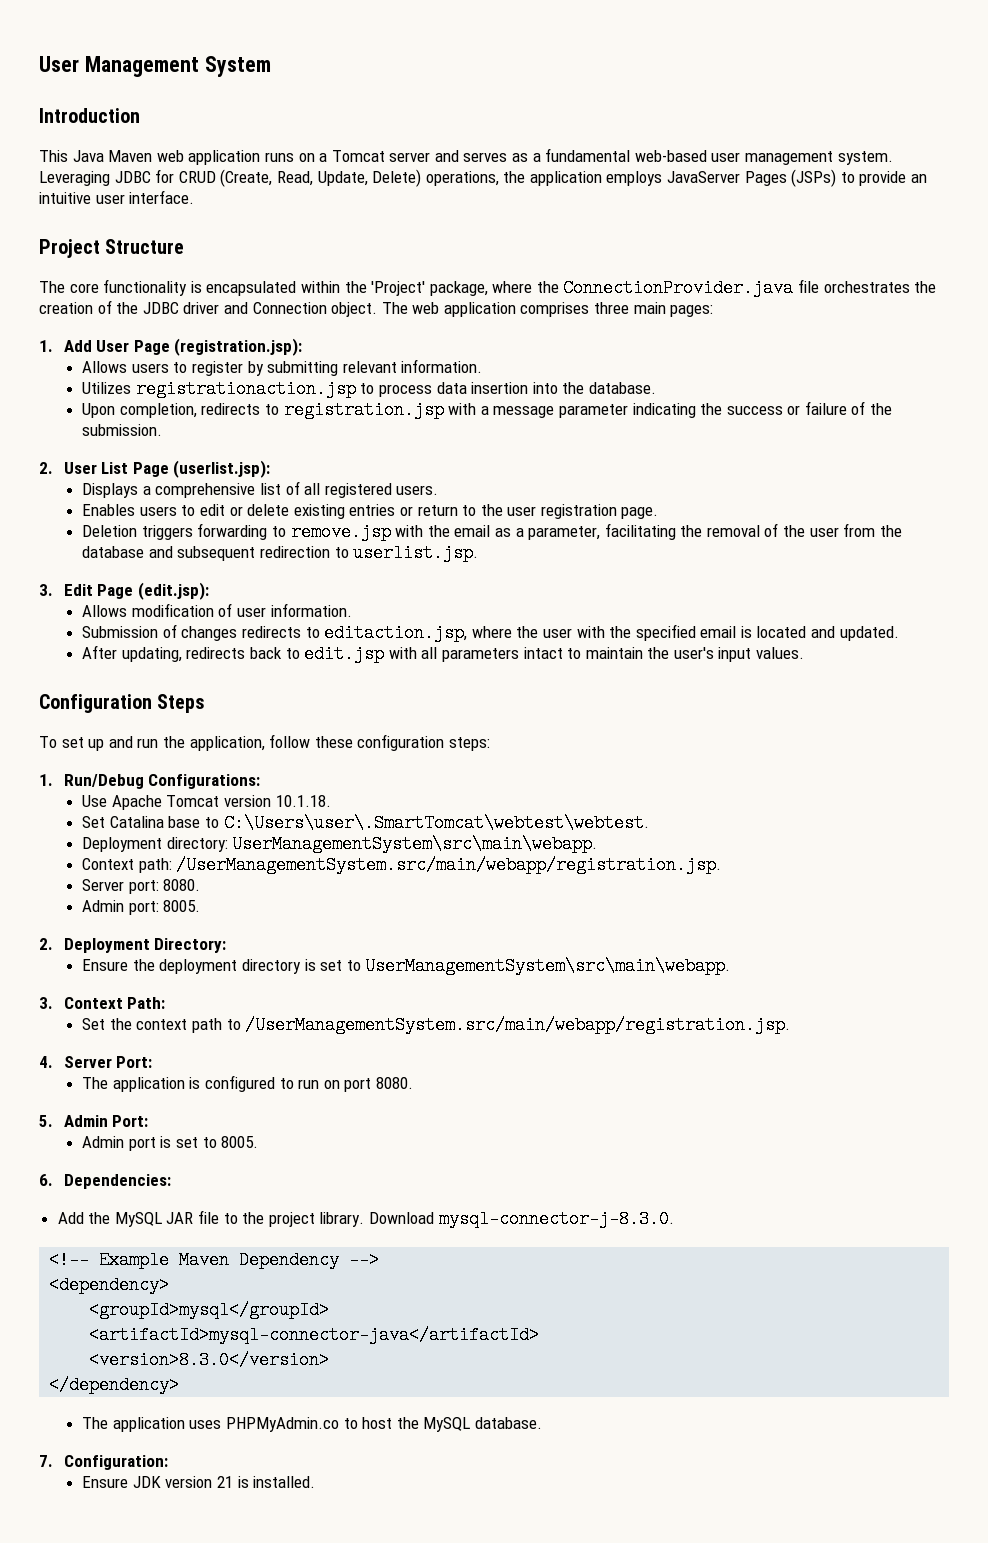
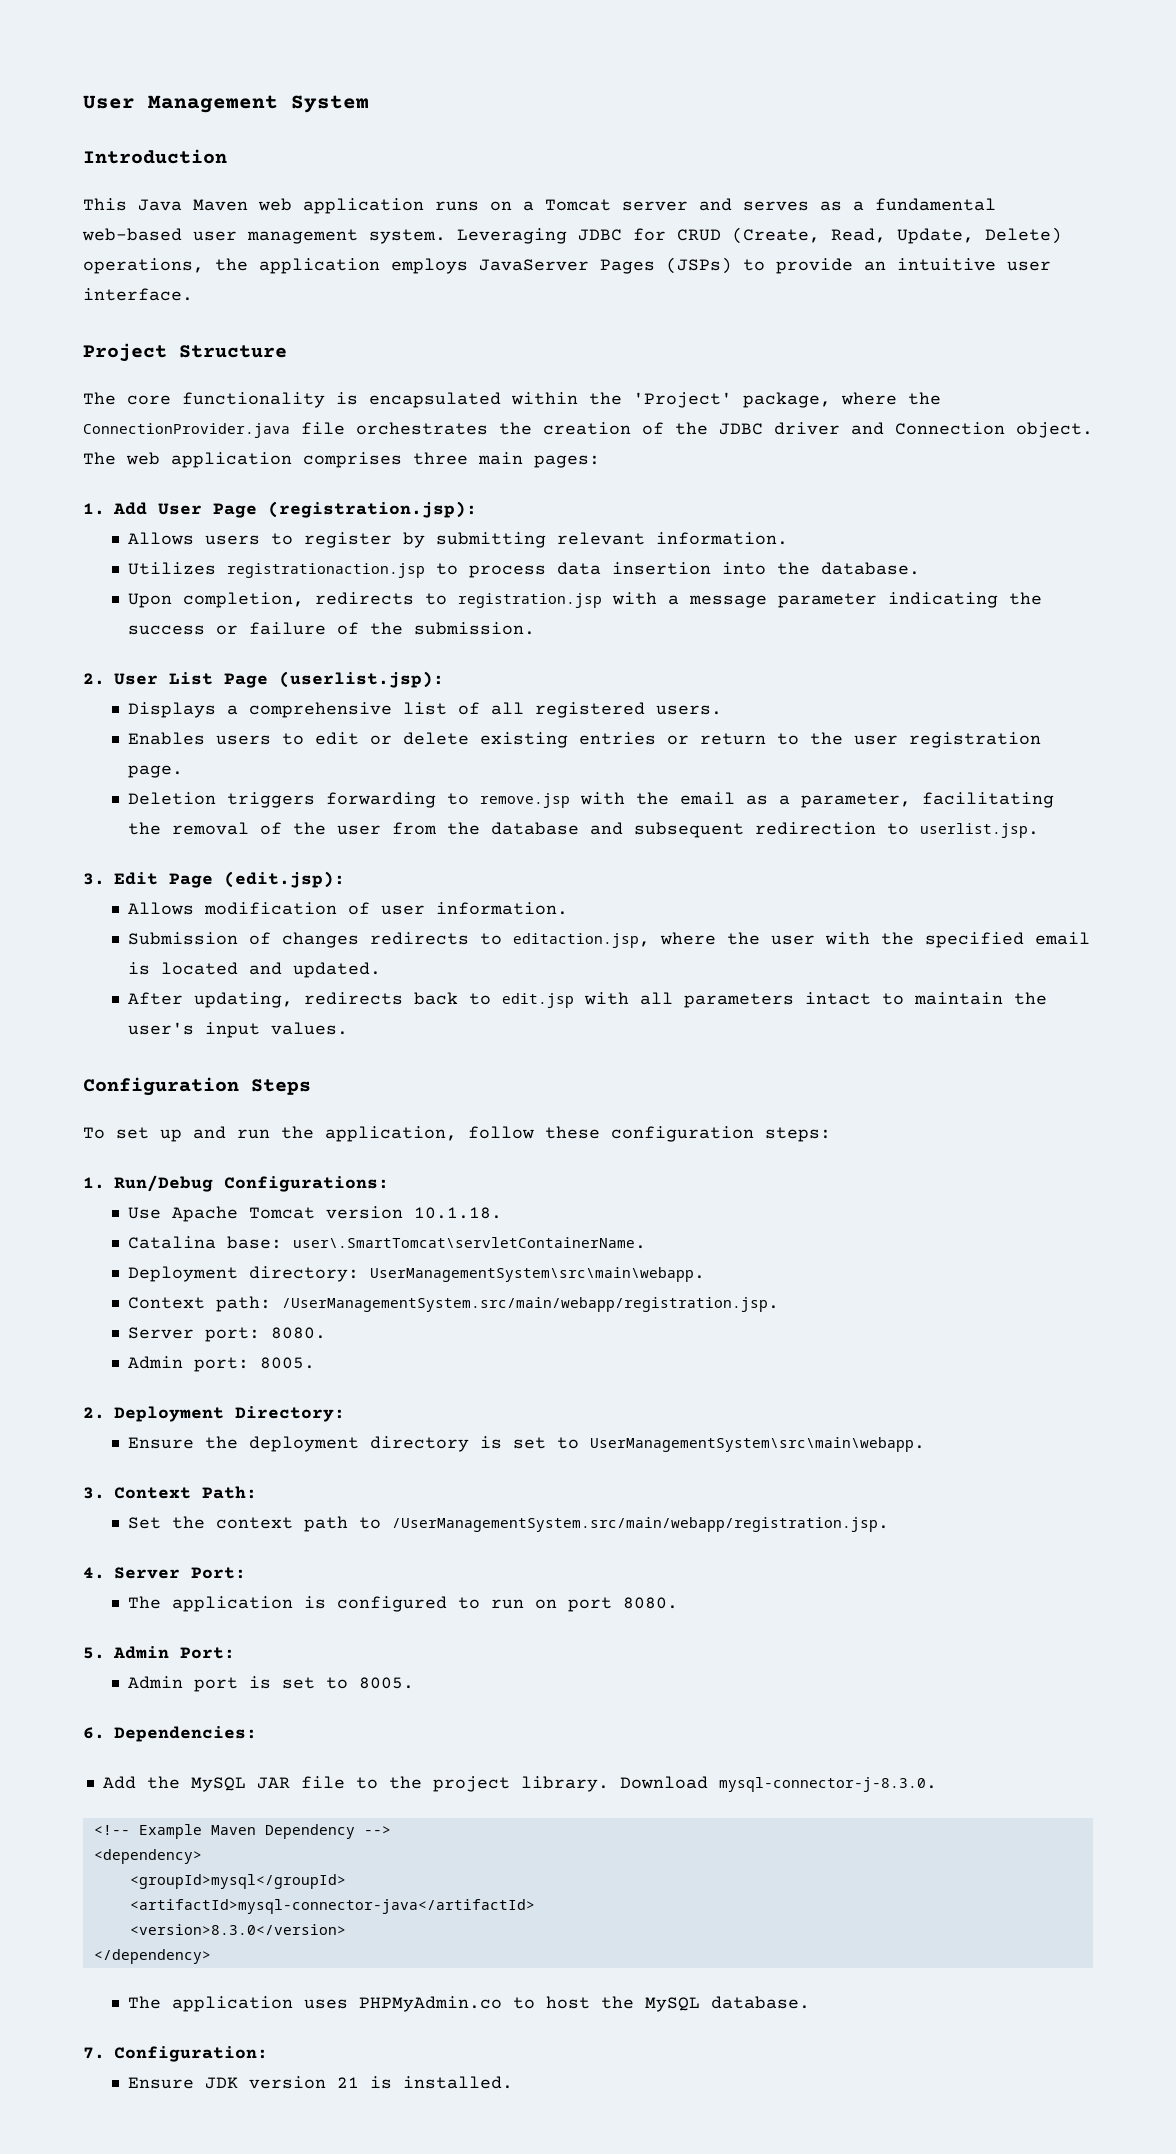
[82,814,649,832] Set Catalina base to C:\Users\user\.SmartTomcat\webtest\webtest. -> [127,1236,646,1249] Catalina base: user\.SmartTomcat\servletContainerName.

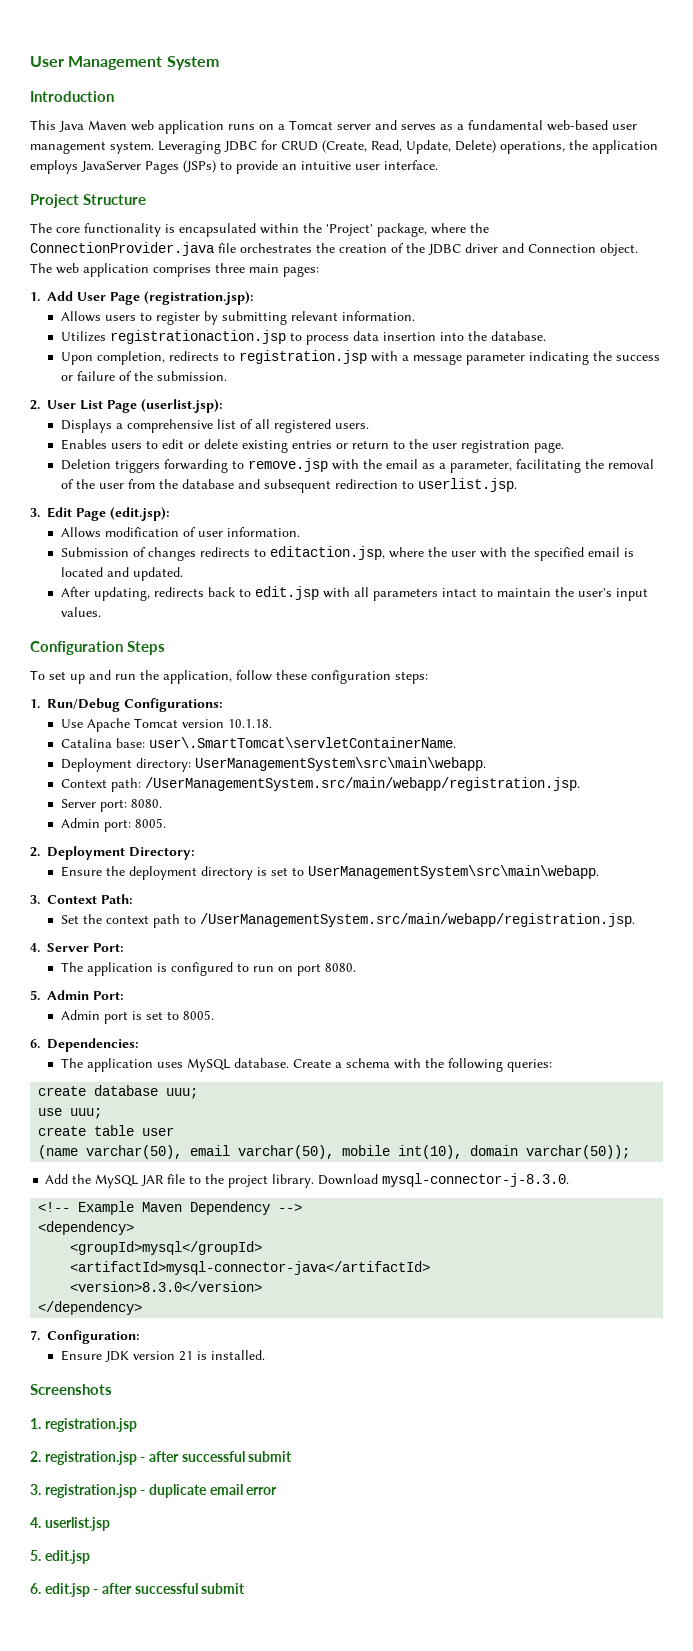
(257, 1734) none -> [60,1058,552,1072] [38,1085,199,1099] [38,1108,103,1119] [38,1125,175,1136] [38,1145,631,1159] // The application uses MySQL database. Create a schema with the following queries: // create database uuu; // use uuu; // create table user // (name varchar(50), email varchar(50), mobile int(10), domain varchar(50));
[127,1996,810,2012] // The application uses PHPMyAdmin.co to host the MySQL database. -> (143, 1308) none
(513, 2082) none -> [30,1384,112,1395] [30,1418,137,1432] [30,1451,293,1465] [30,1484,278,1498] [30,1517,110,1531] [30,1550,90,1564] [30,1583,246,1597] // Screenshots // 1. registration.jsp // 2. registration.jsp - after successful submit // 3. registration.jsp - duplicate email error // 4. userlist.jsp // 5. edit.jsp // 6. edit.jsp - after successful submit

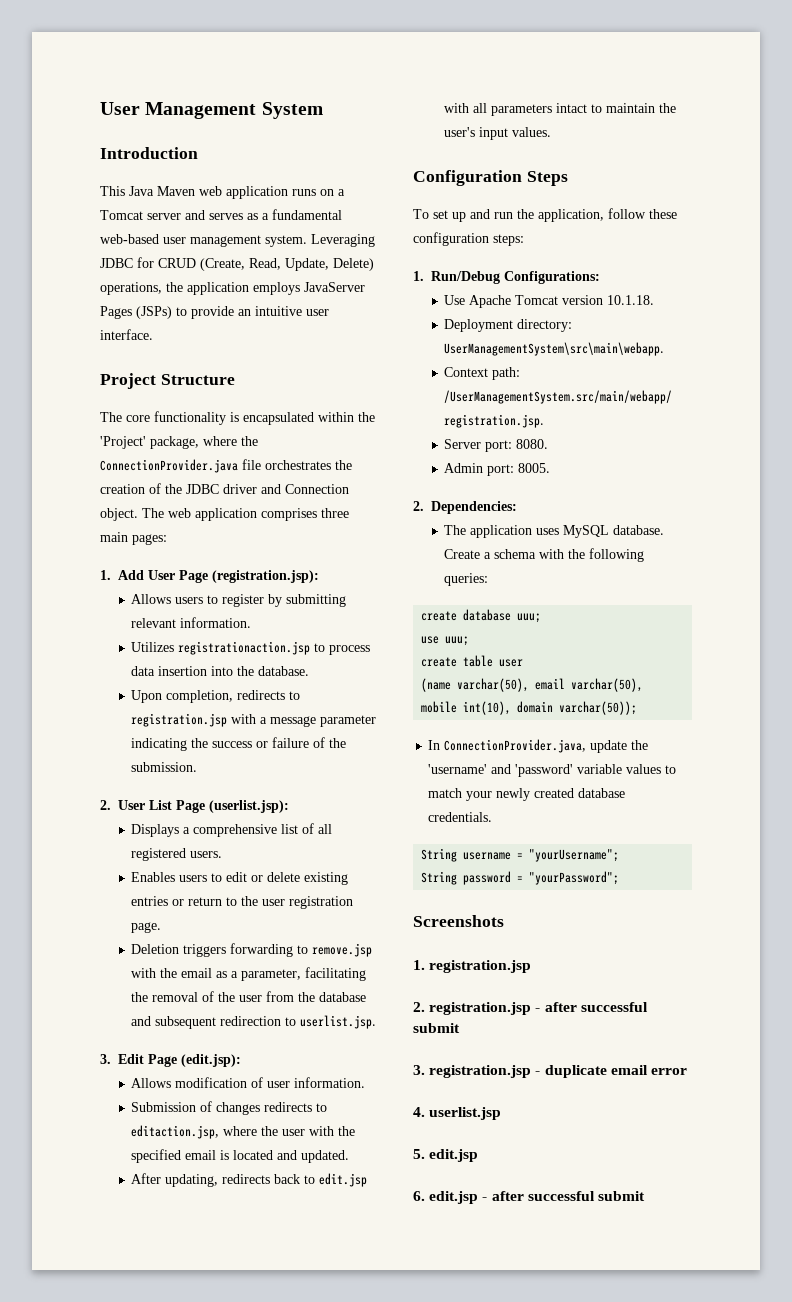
[60,737,456,748] // Catalina base: user\.SmartTomcat\servletContainerName. -> (655, 300) none
[47,846,195,860] [60,865,599,880] [30,894,133,904] [60,913,635,928] [30,943,124,952] [60,962,356,976] [30,990,124,1000] [60,1010,214,1024] [30,1039,40,1048] Deployment Directory: // Ensure the deployment directory is set to UserManagementSystem\src\main\webapp. // 3. Context Path: // Set the context path to /UserManagementSystem.src/main/webapp/registration.jsp. // 4. Server Port: // The application is configured to run on port 8080. // 5. Admin Port: // Admin port is set to 8005. // 6. -> (424, 506) none
[45,1173,570,1188] [38,1201,303,1215] [38,1221,135,1235] [70,1241,263,1255] [70,1261,431,1275] [70,1281,263,1292] [38,1301,143,1315] [30,1330,140,1344] [60,1350,265,1362] Add the MySQL JAR file to the project library. Download mysql-connector-j-8.3.0. // <!-- Example Maven Dependency --> // <dependency> // <groupId>mysql</groupId> // <artifactId>mysql-connector-java</artifactId> // <version>8.3.0</version> // </dependency> // 7. Configuration: // Ensure JDK version 21 is installed. -> [428,739,649,753] [428,764,677,777] [428,788,626,801] [428,812,493,822] [421,848,620,862] [421,871,620,885] In ConnectionProvider.java, update the 'username' and 'password' variable values to match your newly created database credentials. // String username = "yourUsername"; // String password = "yourPassword";

